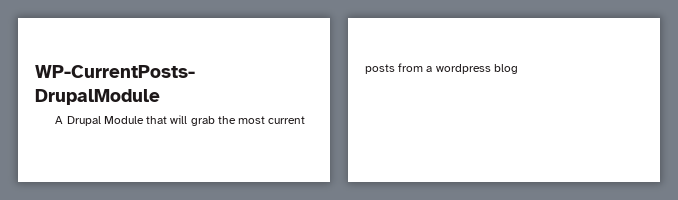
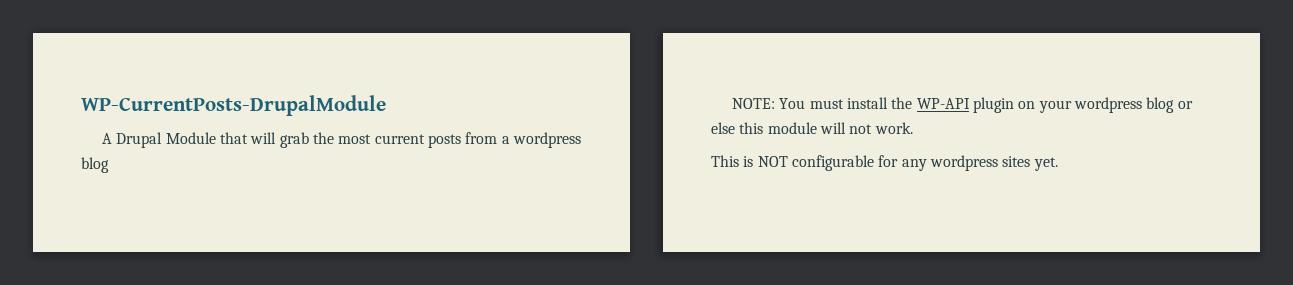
(518, 69) none -> [731,97,1193,113] [711,122,913,134] [711,155,1058,171] // NOTE: You must install the WP-API plugin on your wordpress blog or else this module will not work. // This is NOT configurable for any wordpress sites yet.

